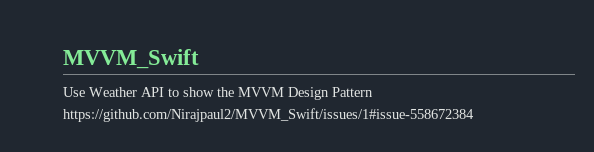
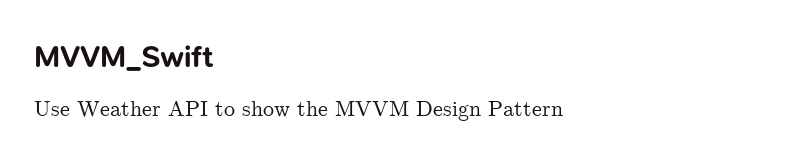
[63,108,474,122] https://github.com/Nirajpaul2/MVVM_Swift/issues/1#issue-558672384 -> (563, 108) none

